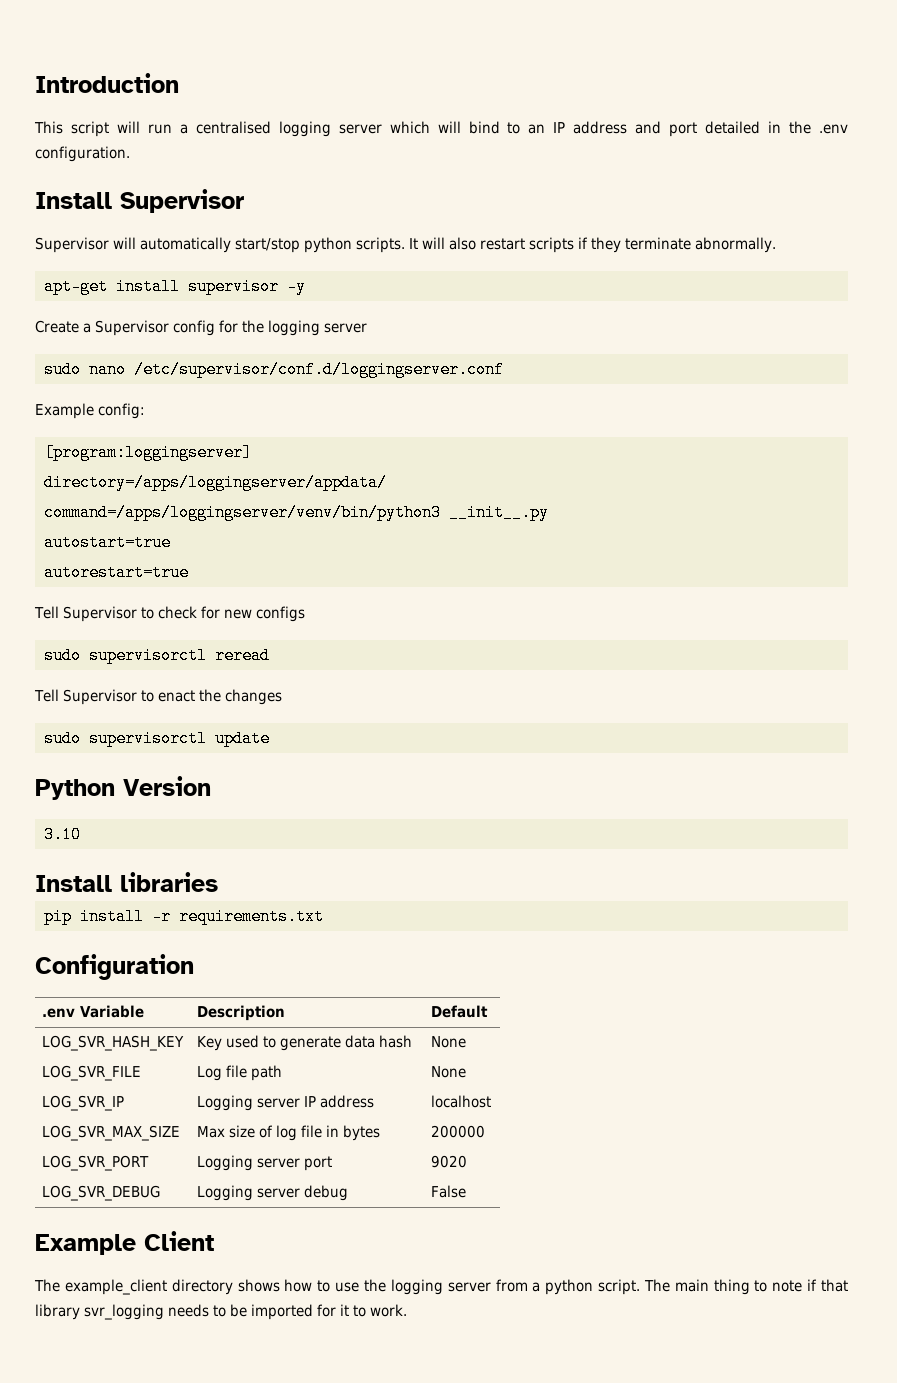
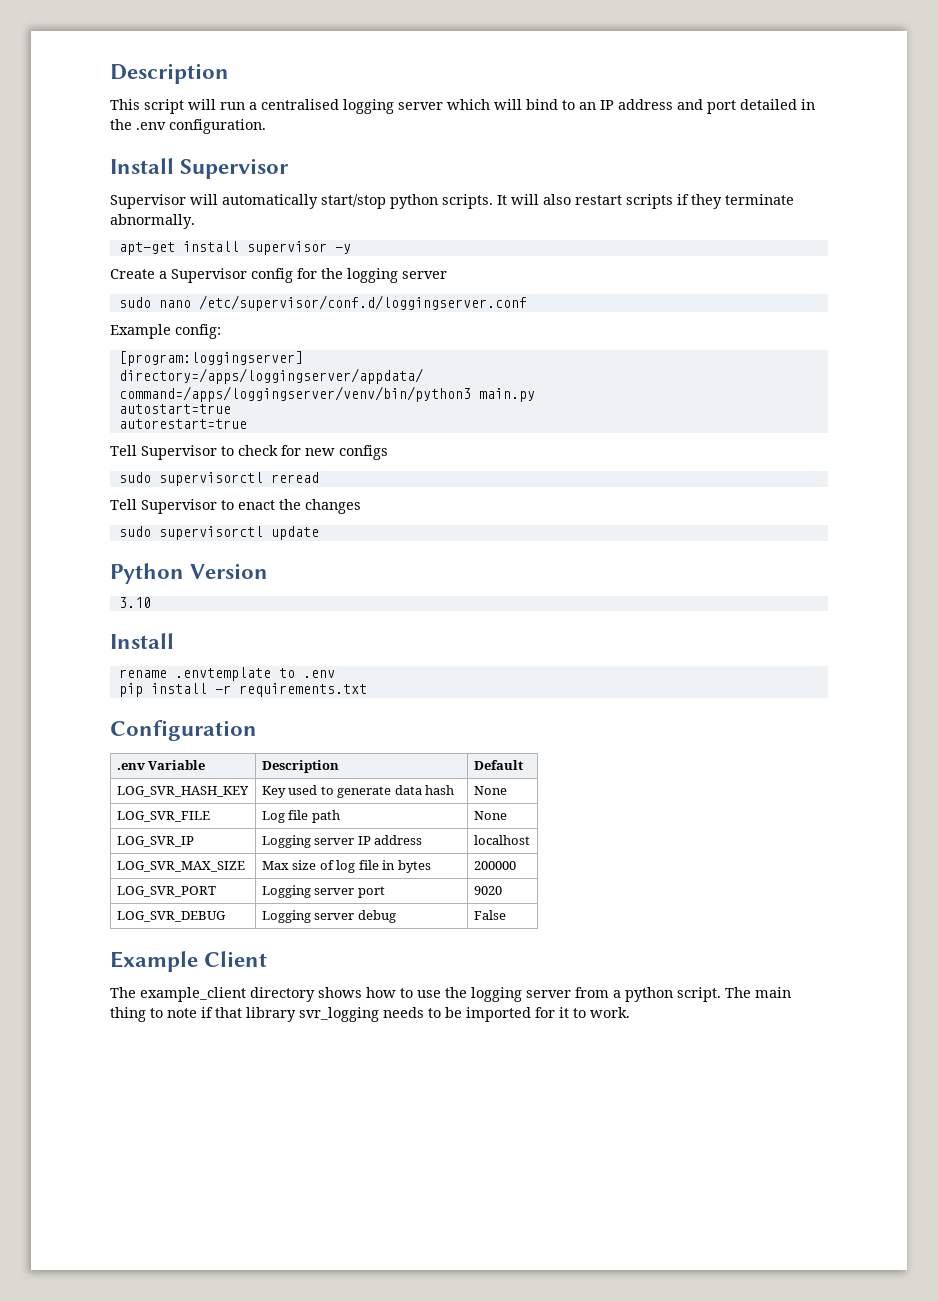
[35,73,179,93] Introduction -> [110,63,229,84] Description
[448,504,549,521] __init__.py -> [478,388,535,402] main.py
[120,872,218,892] libraries -> [118,667,335,681] // rename .envtemplate to .env

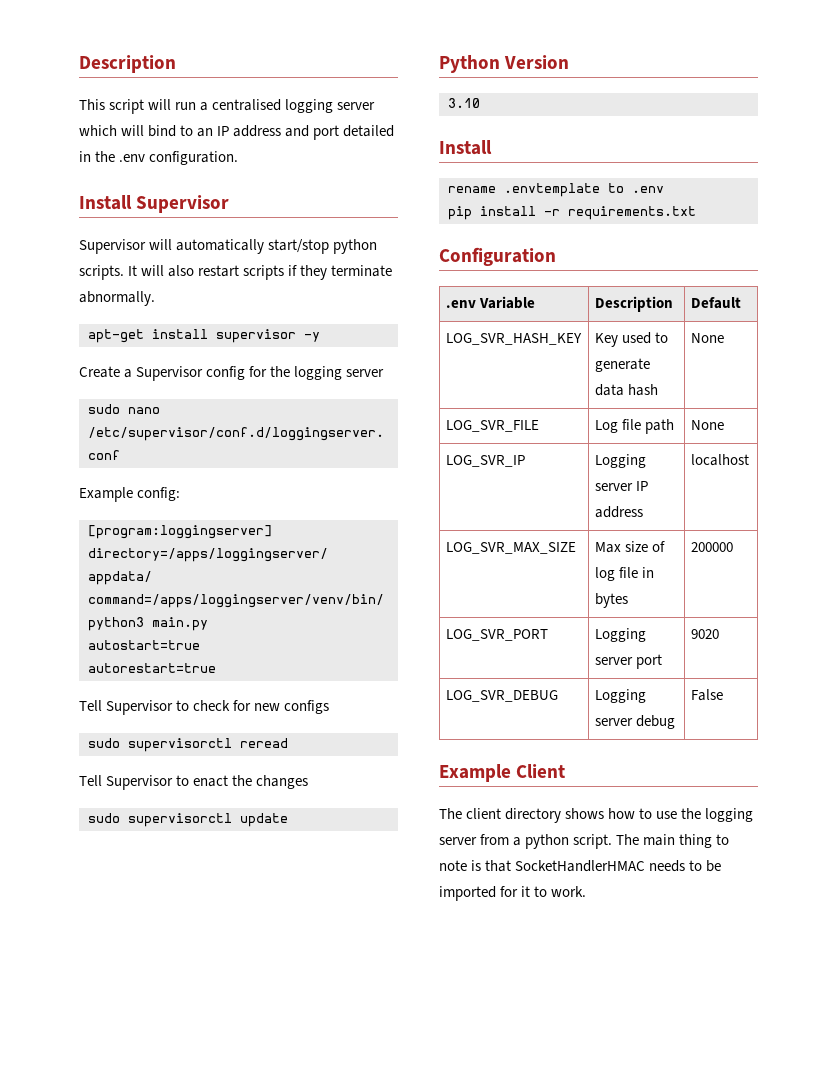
[140,987,246,1002] example_client -> [466,808,502,819] client
[201,1007,379,1022] if that library svr_logging -> [471,860,646,872] is that SocketHandlerHMAC

